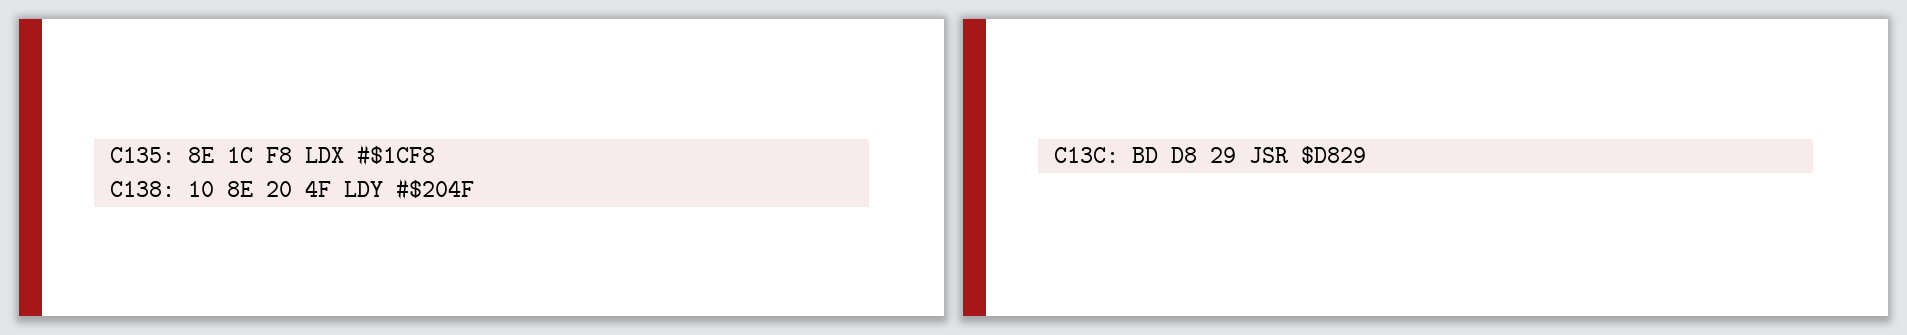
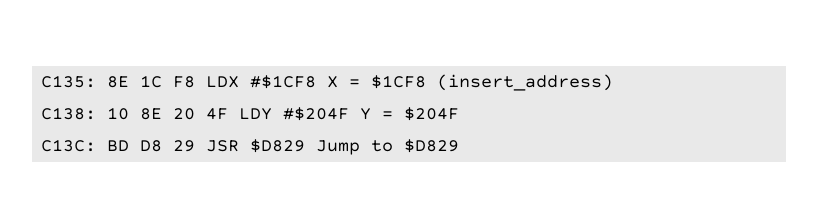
(435, 155) none -> [327,74,613,91] X = $1CF8 (insert_address)
(474, 189) none -> [360,107,459,121] Y = $204F
(1366, 155) none -> [316,139,459,155] Jump to $D829

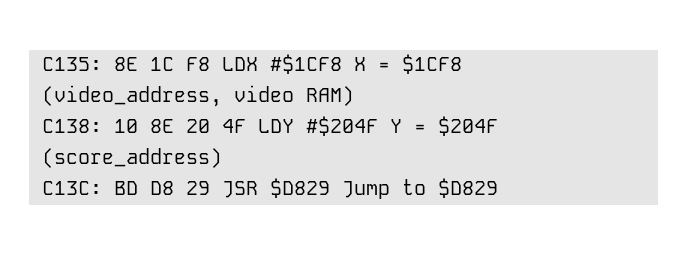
[437,74,613,91] (insert_address) -> [41,85,354,107] (video_address, video RAM)
(459, 114) none -> [41,148,222,168] (score_address)

